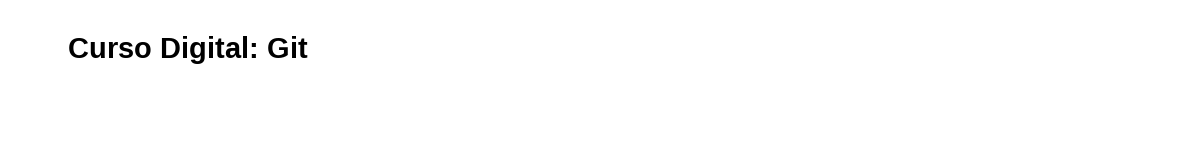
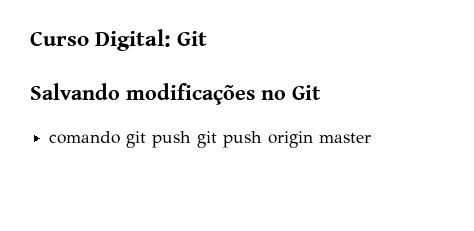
(308, 47) none -> [30,83,321,105] [49,131,372,148] // Salvando modificações no Git // comando git push git push origin master

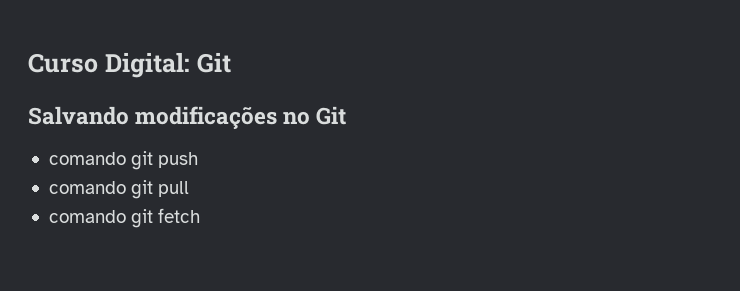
[197,131,372,148] git push origin master -> [48,180,190,199] [48,208,201,228] // comando git pull // comando git fetch

